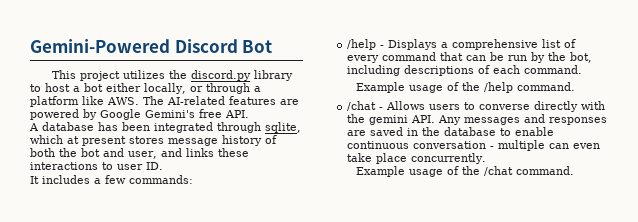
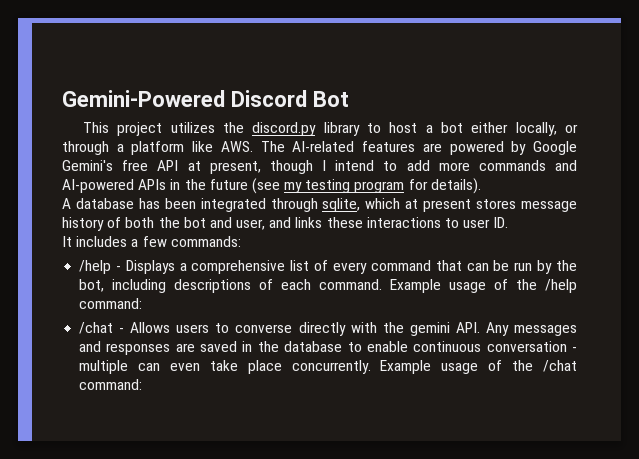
[225,110,249,118] API. -> [157,160,577,174] [62,178,481,194] API at present, though I intend to add more commands and AI-powered APIs in the future (see my testing program for details).
(583, 69) // -> (383, 284) none
[516,82,575,91] command. -> [79,298,143,309] command:
(487, 158) // -> (371, 367) none
[515,166,574,175] command. -> [79,379,143,390] command:

